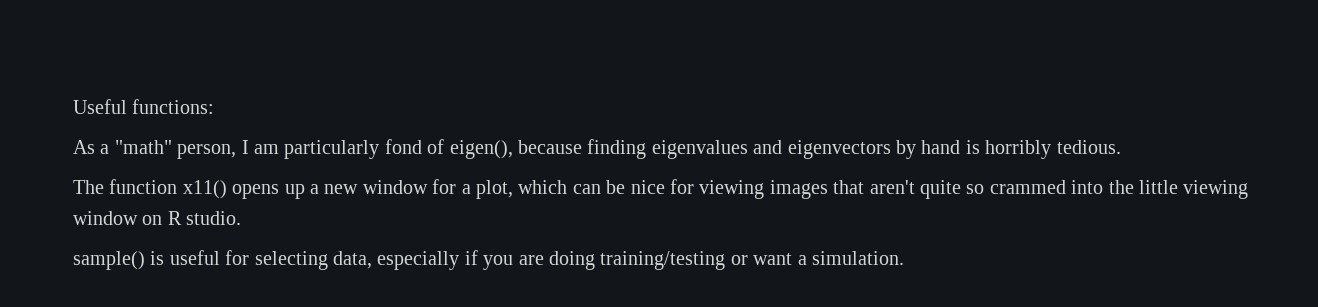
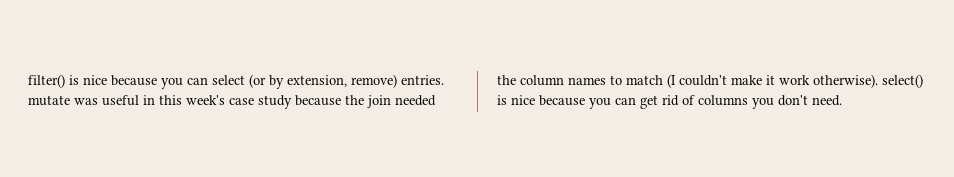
[73,99,215,114] [73,139,1121,159] [73,179,1249,199] [73,211,242,225] [73,250,904,270] Useful functions: // As a "math" person, I am particularly fond of eigen(), because finding eigenvalues and eigenvectors by hand is horribly tedious. // The function x11() opens up a new window for a plot, which can be nice for viewing images that aren't quite so crammed into the little viewing window on R studio. // sample() is useful for selecting data, especially if you are doing training/testing or want a simulation. -> [28,74,444,89] [28,95,436,109] [497,74,923,88] [497,95,842,109] filter() is nice because you can select (or by extension, remove) entries. mutate was useful in this week's case study because the join needed the column names to match (I couldn't make it work otherwise). select() is nice because you can get rid of columns you don't need.

